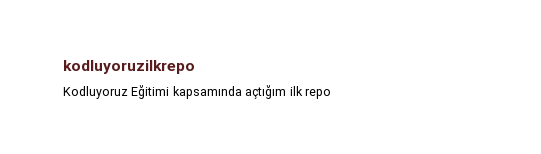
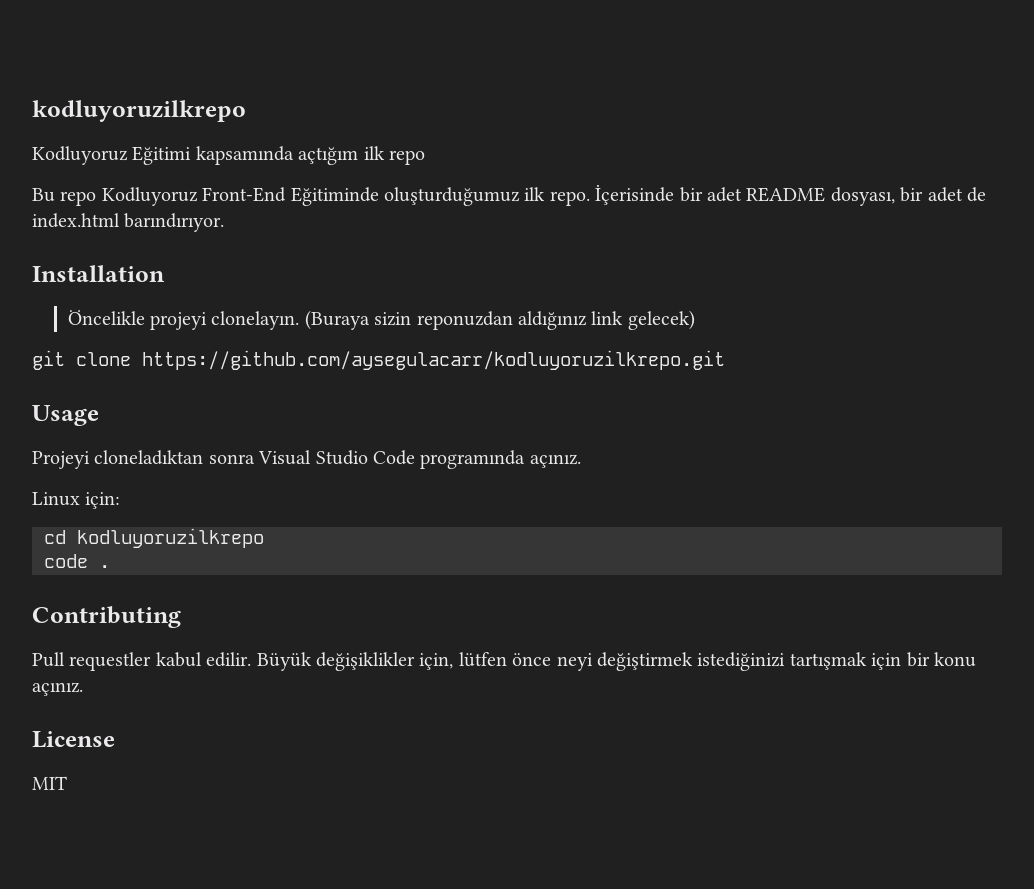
(331, 94) none -> [32,184,986,206] [32,213,225,232] [32,265,165,282] [67,310,695,330] [32,350,725,370] [32,405,99,426] [32,450,581,469] [32,492,121,509] [44,528,264,548] [44,554,110,568] [32,606,181,628] [32,652,976,671] [32,682,83,696] [32,731,115,748] [32,776,67,790] // Bu repo Kodluyoruz Front-End Eğitiminde oluşturduğumuz ilk repo. İçerisinde bir adet README dosyası, bir adet de index.html barındırıyor. // Installation // Öncelikle projeyi clonelayın. (Buraya sizin reponuzdan aldığınız link gelecek) // git clone https://github.com/aysegulacarr/kodluyoruzilkrepo.git // Usage // Projeyi cloneladıktan sonra Visual Studio Code programında açınız. // Linux için: // cd kodluyoruzilkrepo // code . // Contributing // Pull requestler kabul edilir. Büyük değişiklikler için, lütfen önce neyi değiştirmek istediğinizi tartışmak için bir konu açınız. // License // MIT

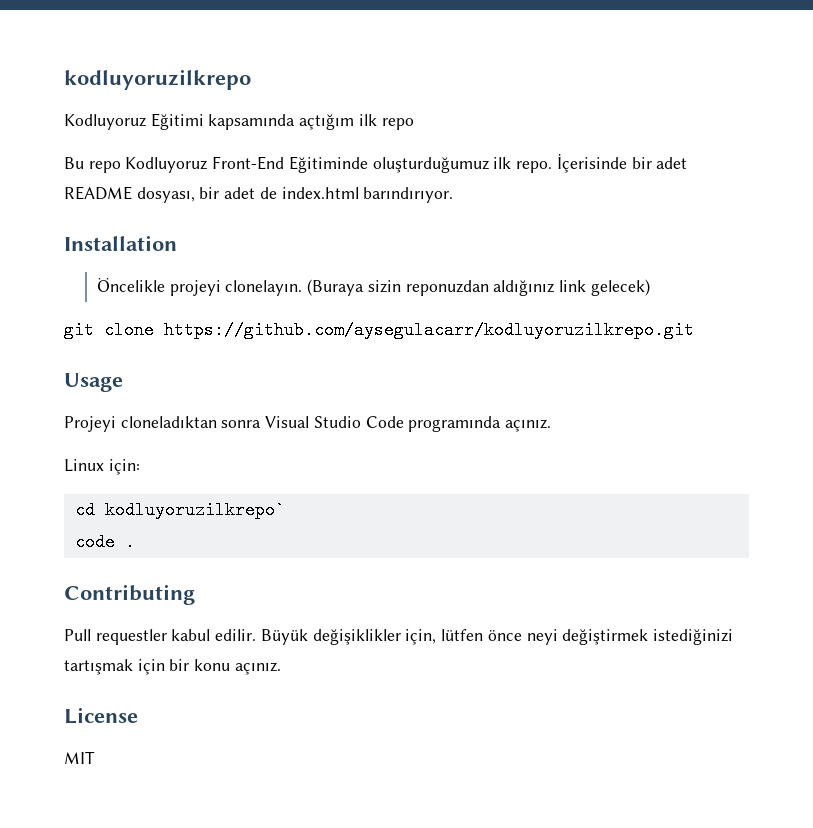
[77,528,264,548] kodluyoruzilkrepo -> [104,501,285,519] kodluyoruzilkrepo`

